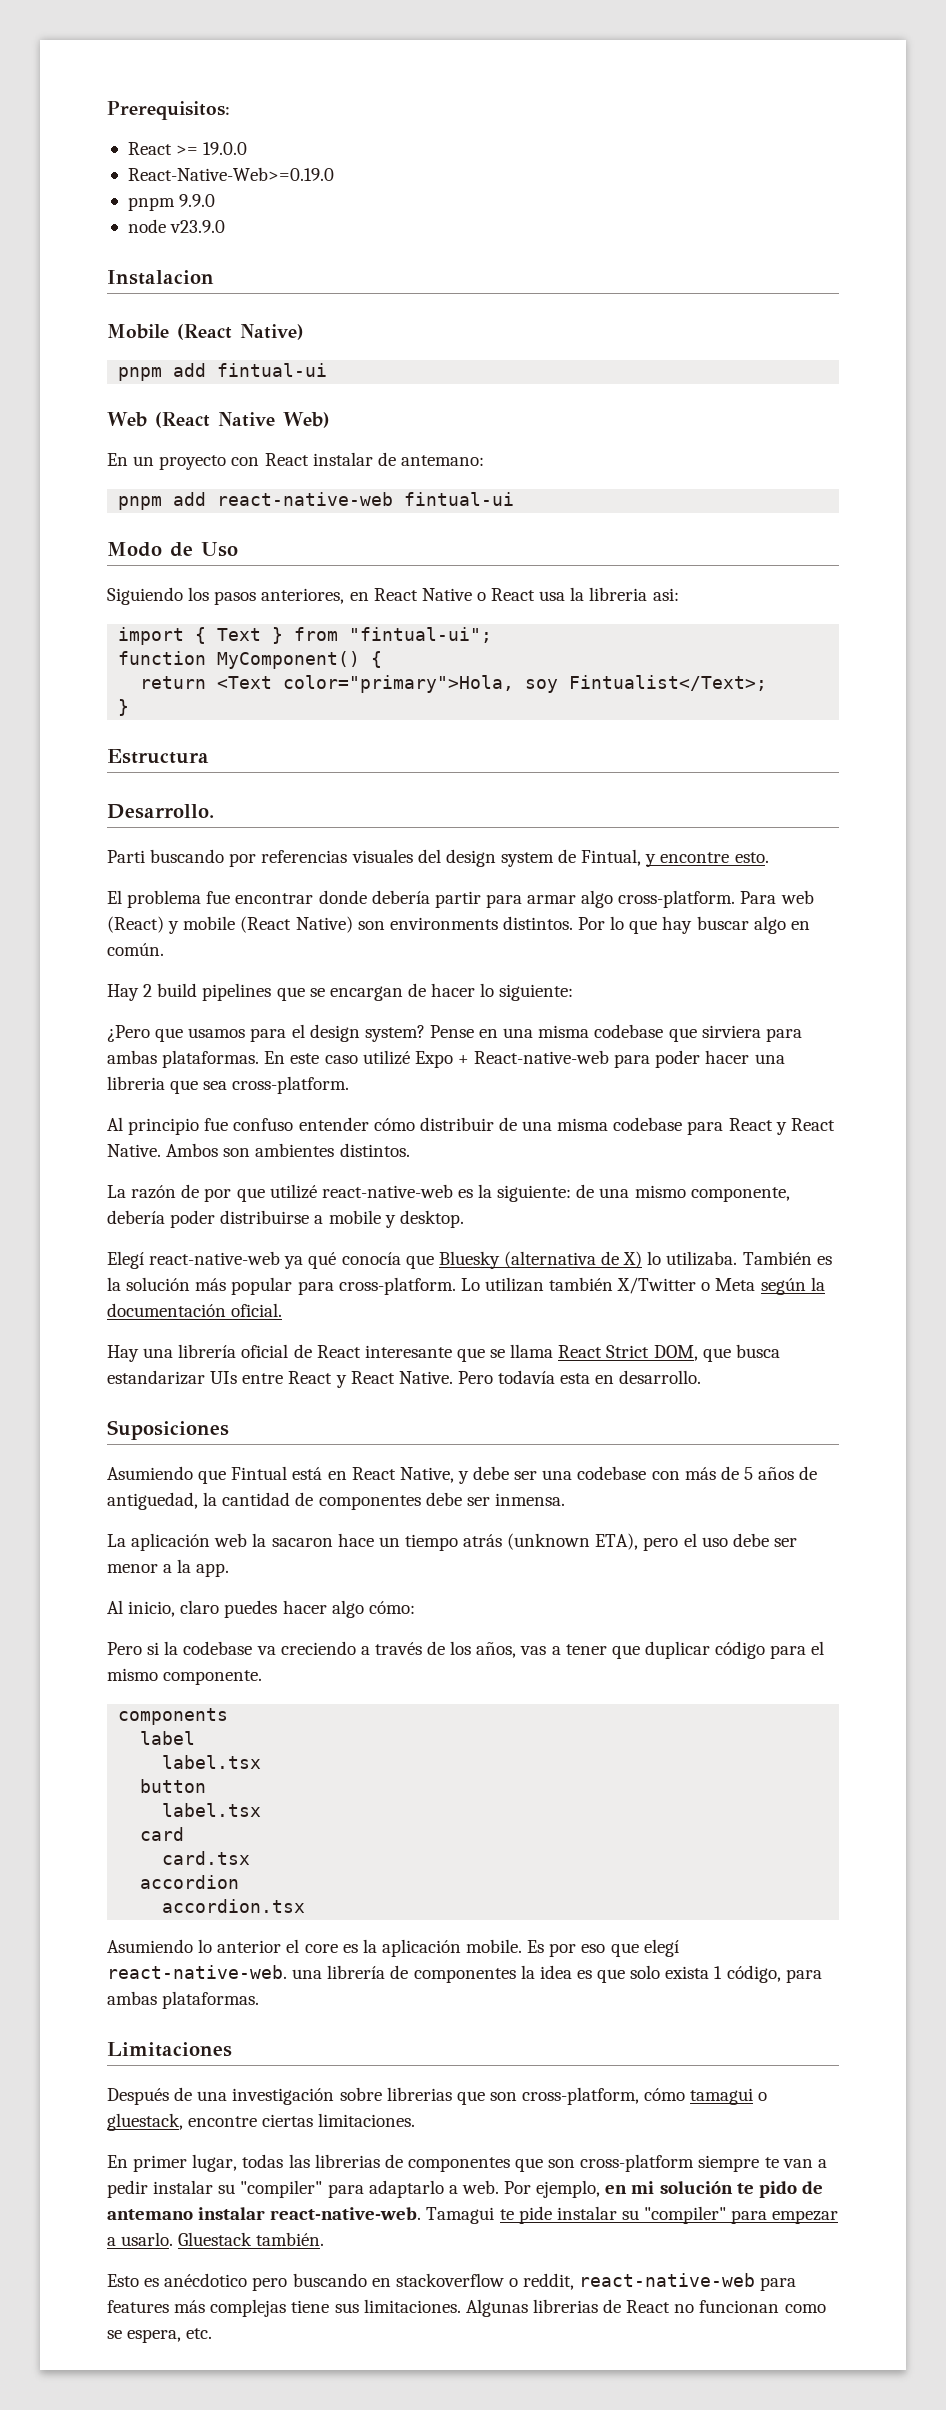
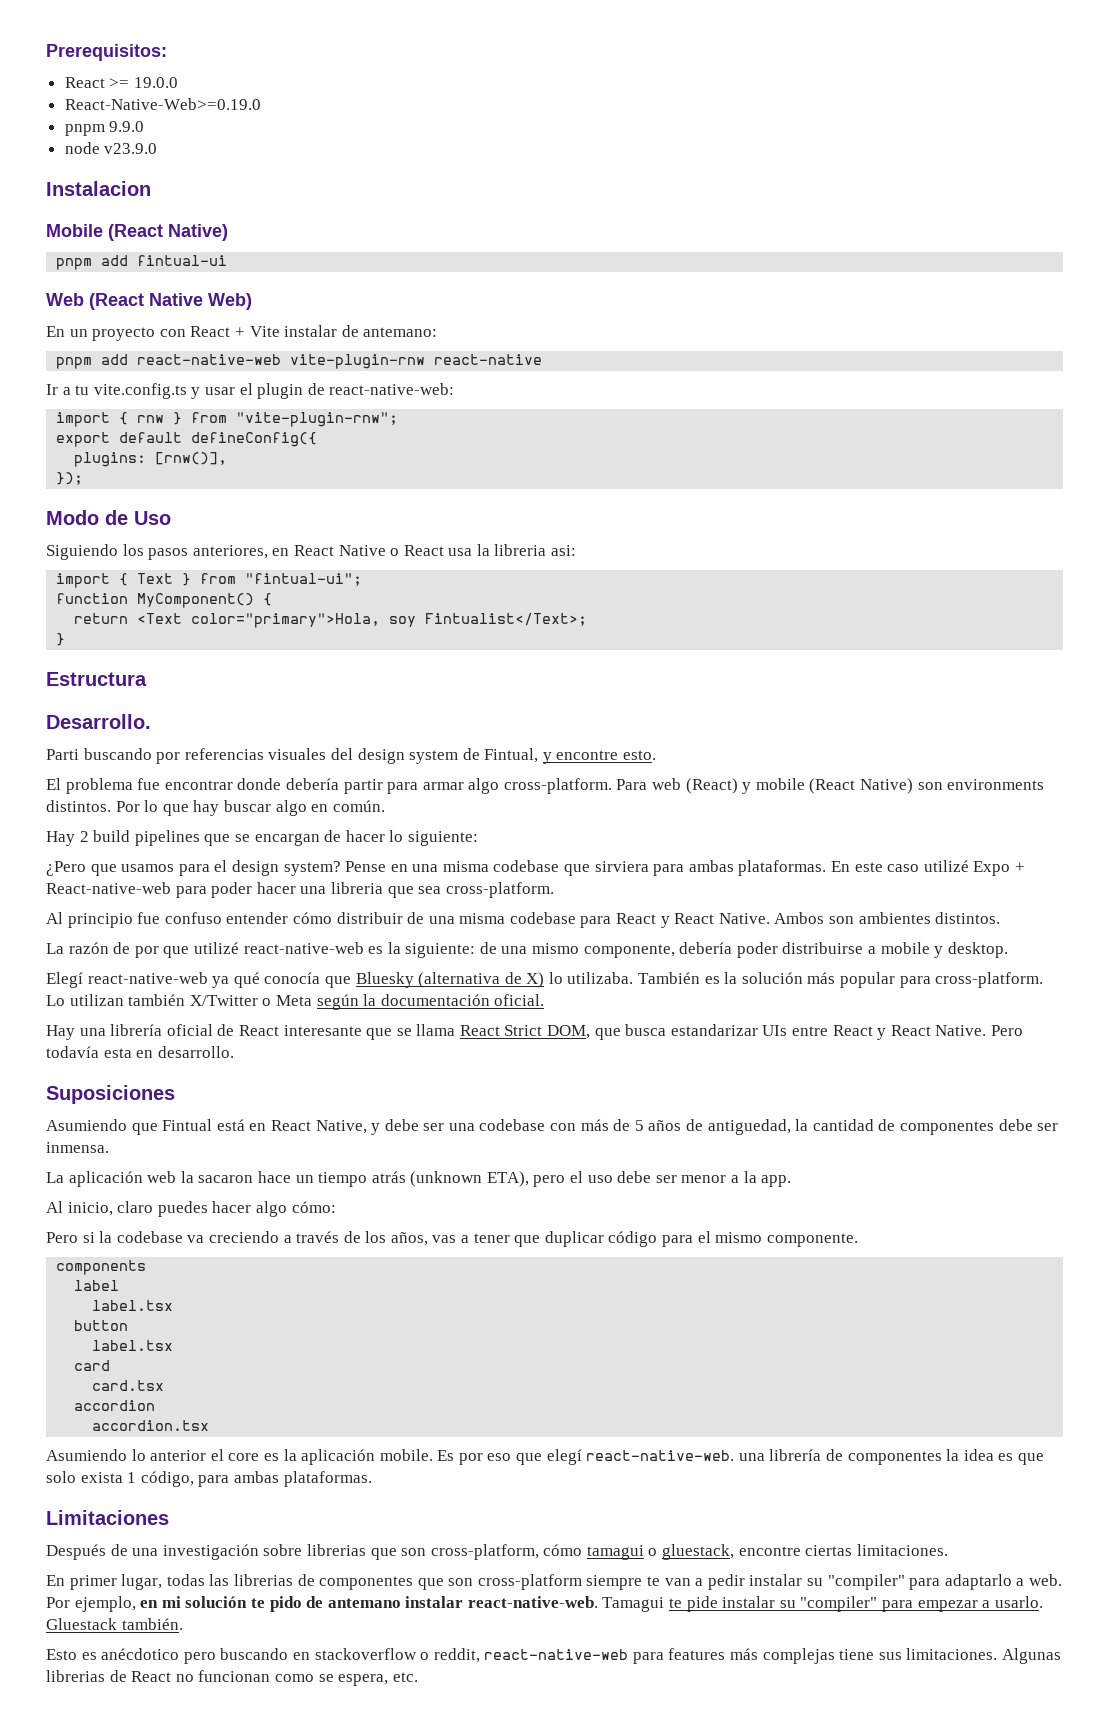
(309, 459) none -> [234,326,280,337] + Vite
[404,492,515,506] fintual-ui -> [290,354,543,369] [46,383,455,399] [56,412,399,427] [56,432,318,447] [74,452,228,467] [56,472,84,485] vite-plugin-rnw react-native // Ir a tu vite.config.ts y usar el plugin de react-native-web: // import { rnw } from "vite-plugin-rnw"; // export default defineConfig({ // plugins: [rnw()], // });

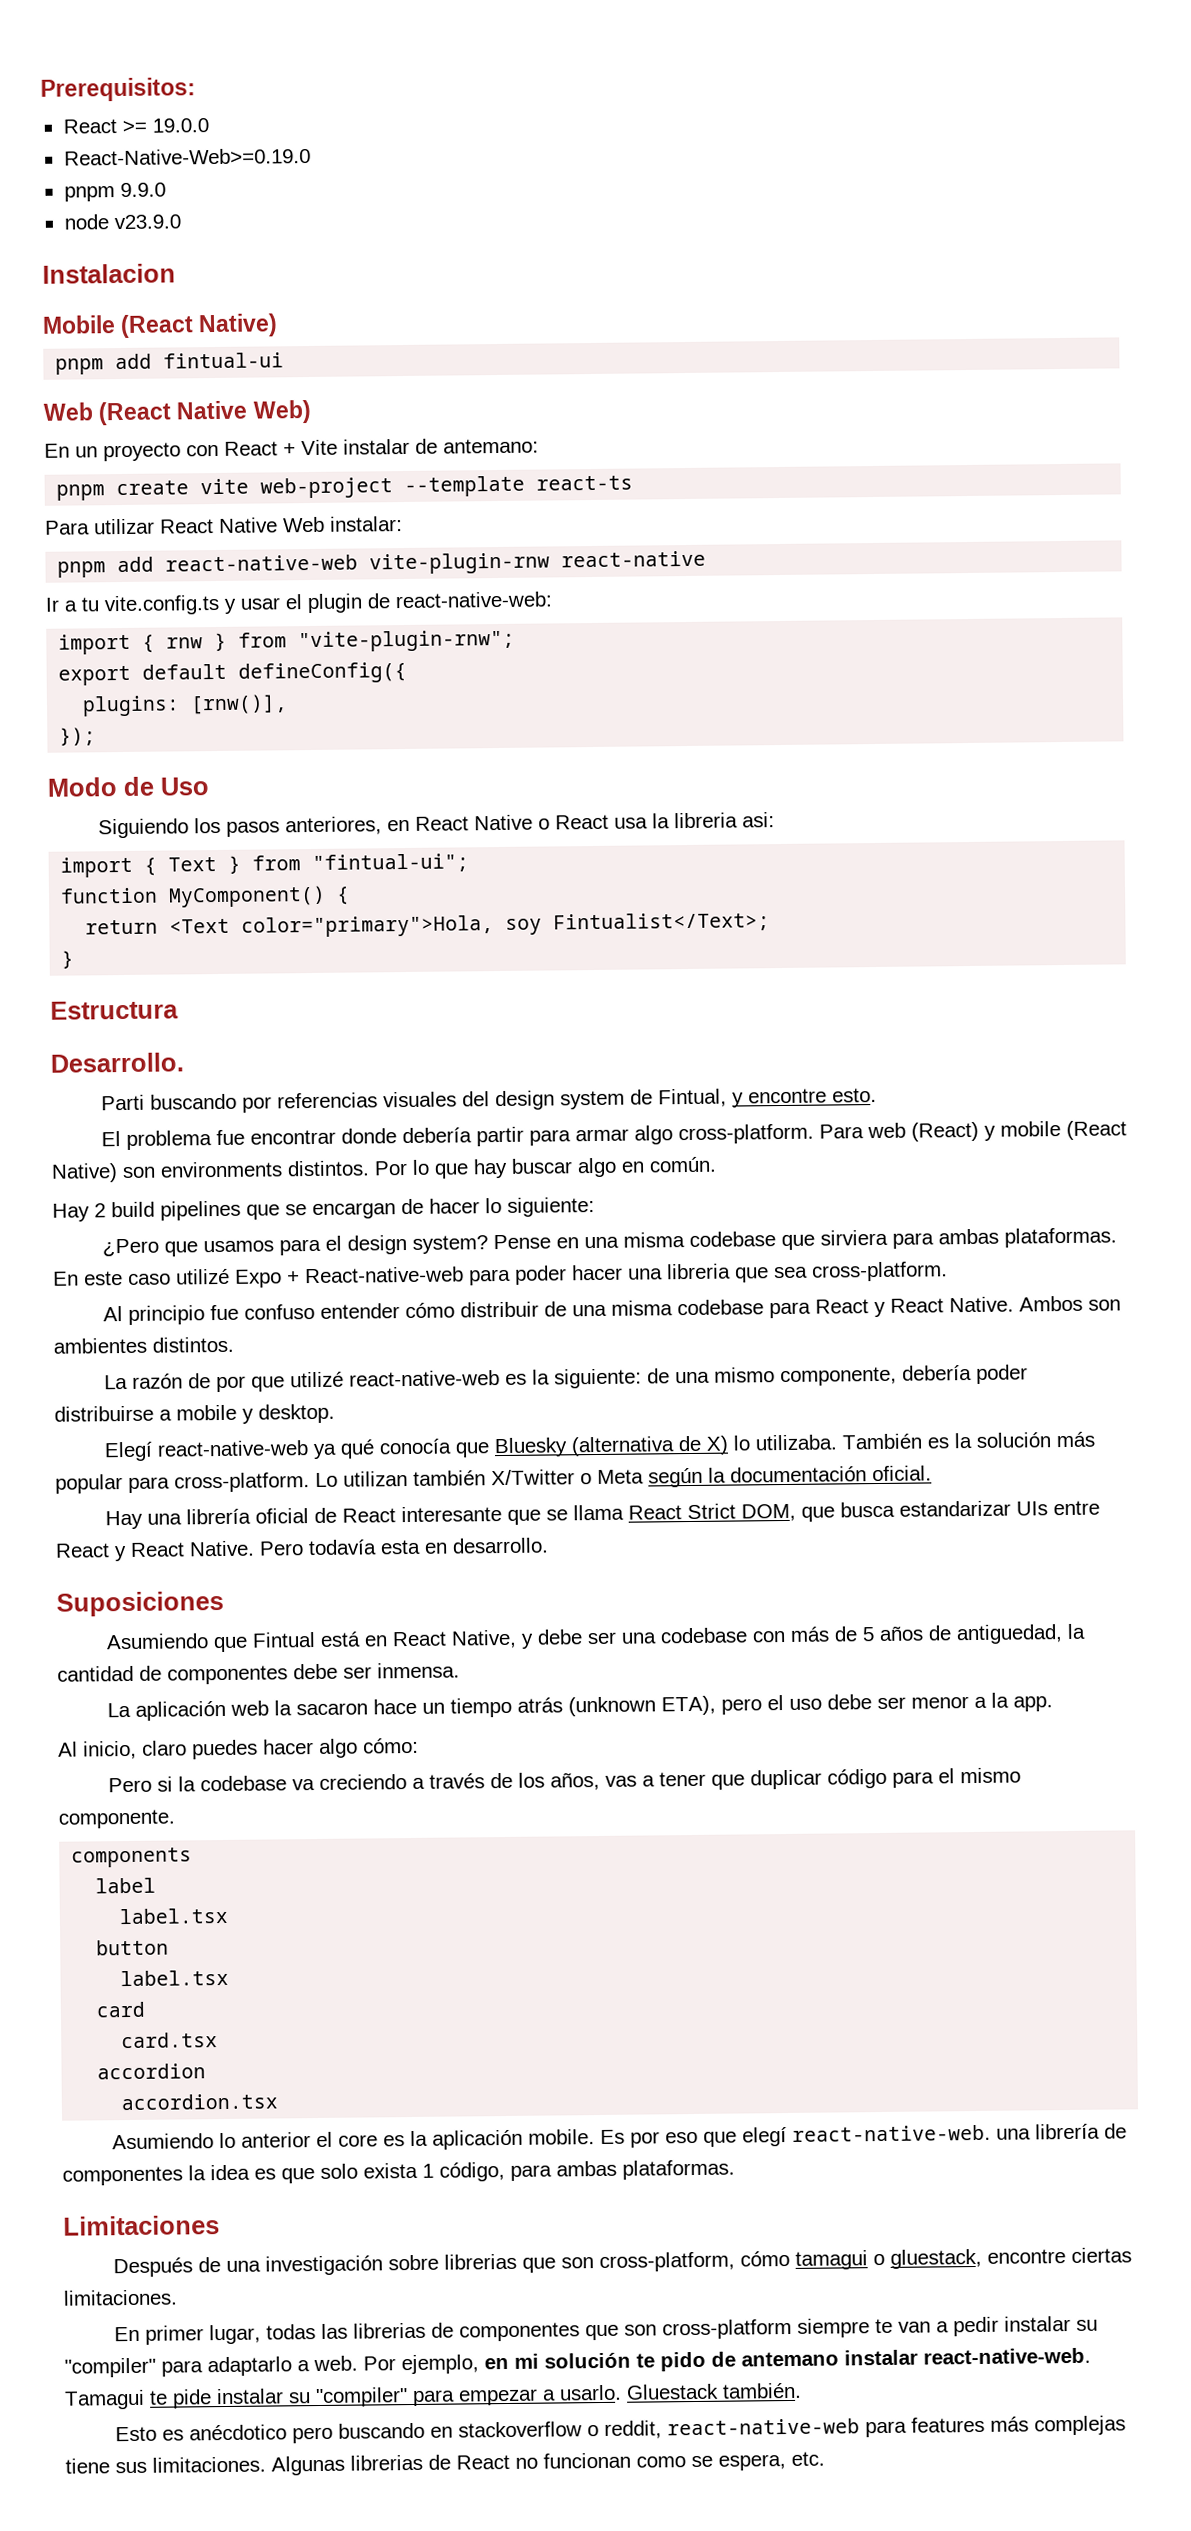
(438, 332) none -> [56,475,634,501] [45,516,403,535] // pnpm create vite web-project --template react-ts // Para utilizar React Native Web instalar:

